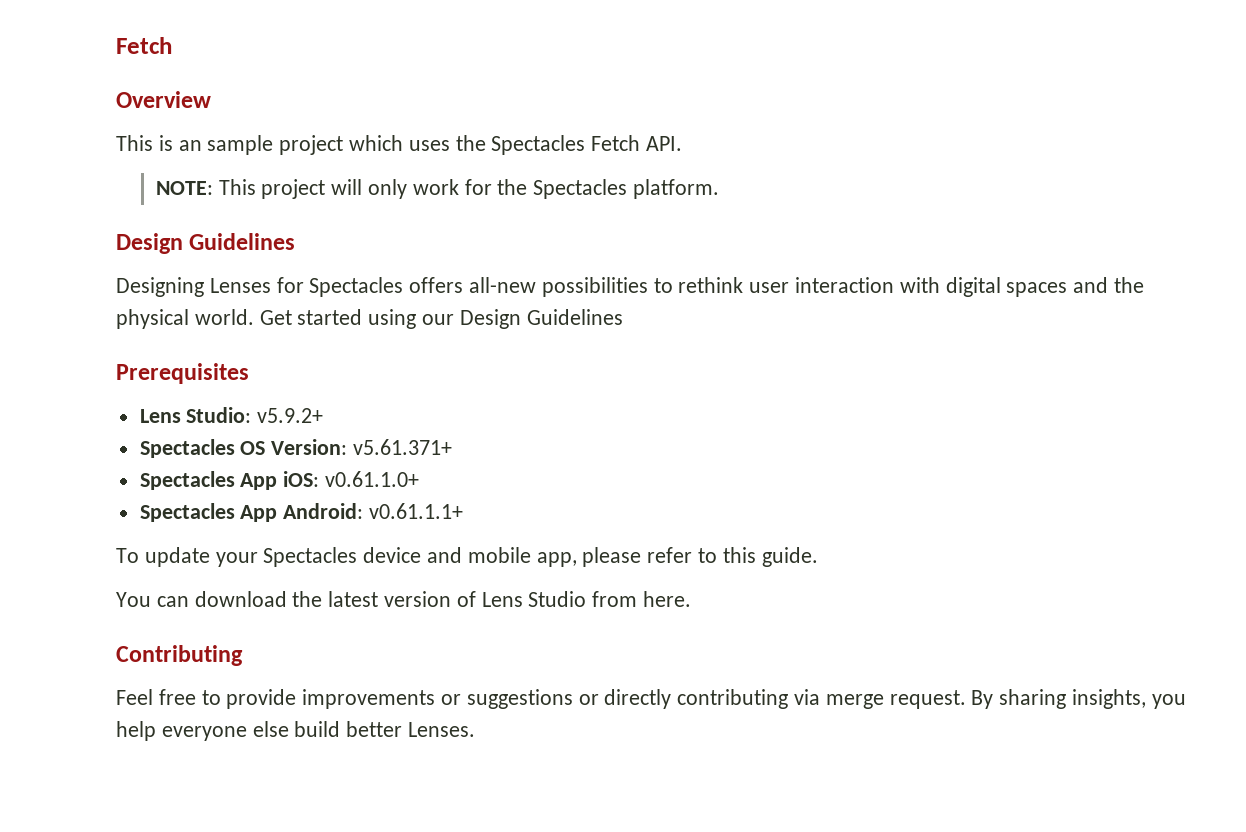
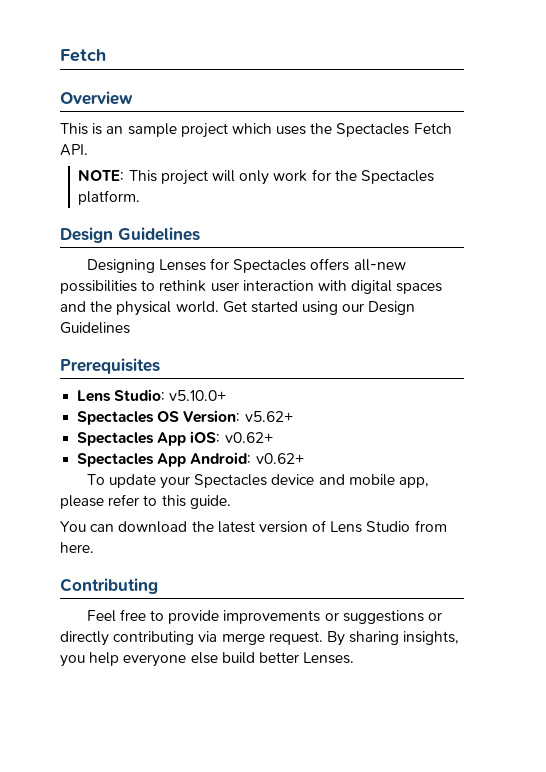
[257,408,324,423] v5.9.2+ -> [169,390,227,401] v5.10.0+
[353,439,453,455] v5.61.371+ -> [244,411,293,422] v5.62+
[325,471,420,487] v0.61.1.0+ -> [224,432,273,443] v0.62+
[369,503,464,519] v0.61.1.1+ -> [255,453,304,464] v0.62+

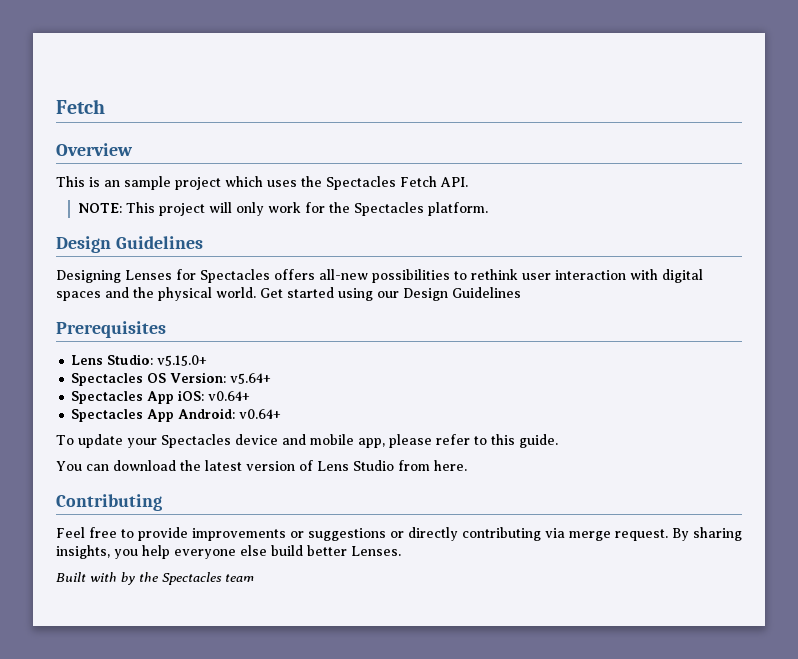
[169,390,227,401] v5.10.0+ -> [157,355,208,366] v5.15.0+
[244,411,293,422] v5.62+ -> [230,373,272,384] v5.64+
[224,432,273,443] v0.62+ -> [208,391,251,401] v0.64+
[255,453,304,464] v0.62+ -> [239,409,282,419] v0.64+
(355, 658) none -> [56,572,254,585] // Built with by the Spectacles team

